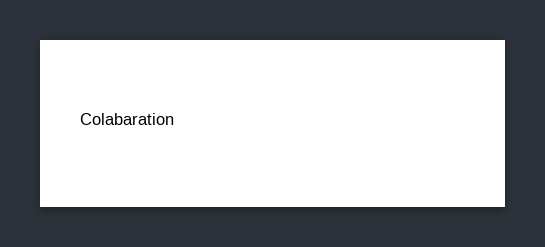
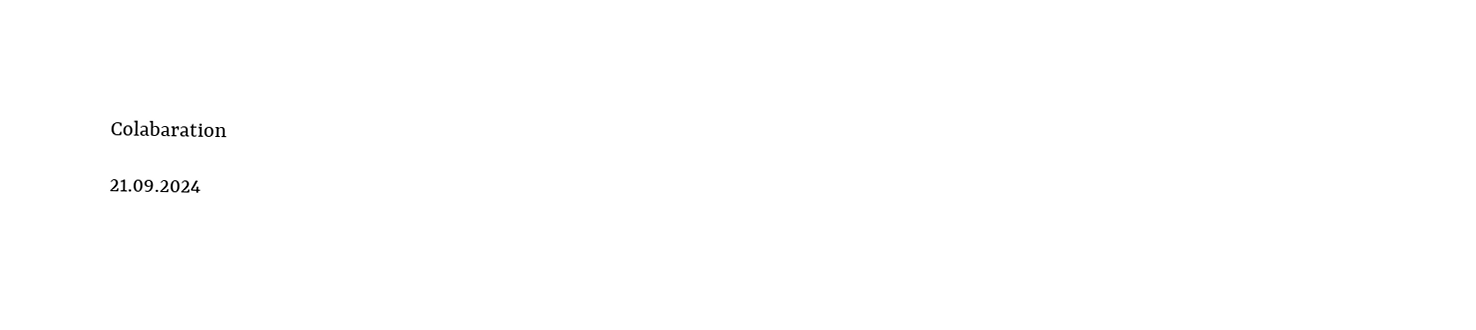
(174, 119) none -> [109,179,201,193] // 21.09.2024

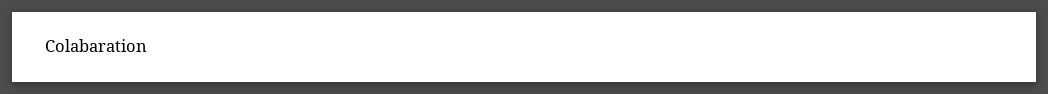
[109,179,201,193] // 21.09.2024 -> (147, 45) none

